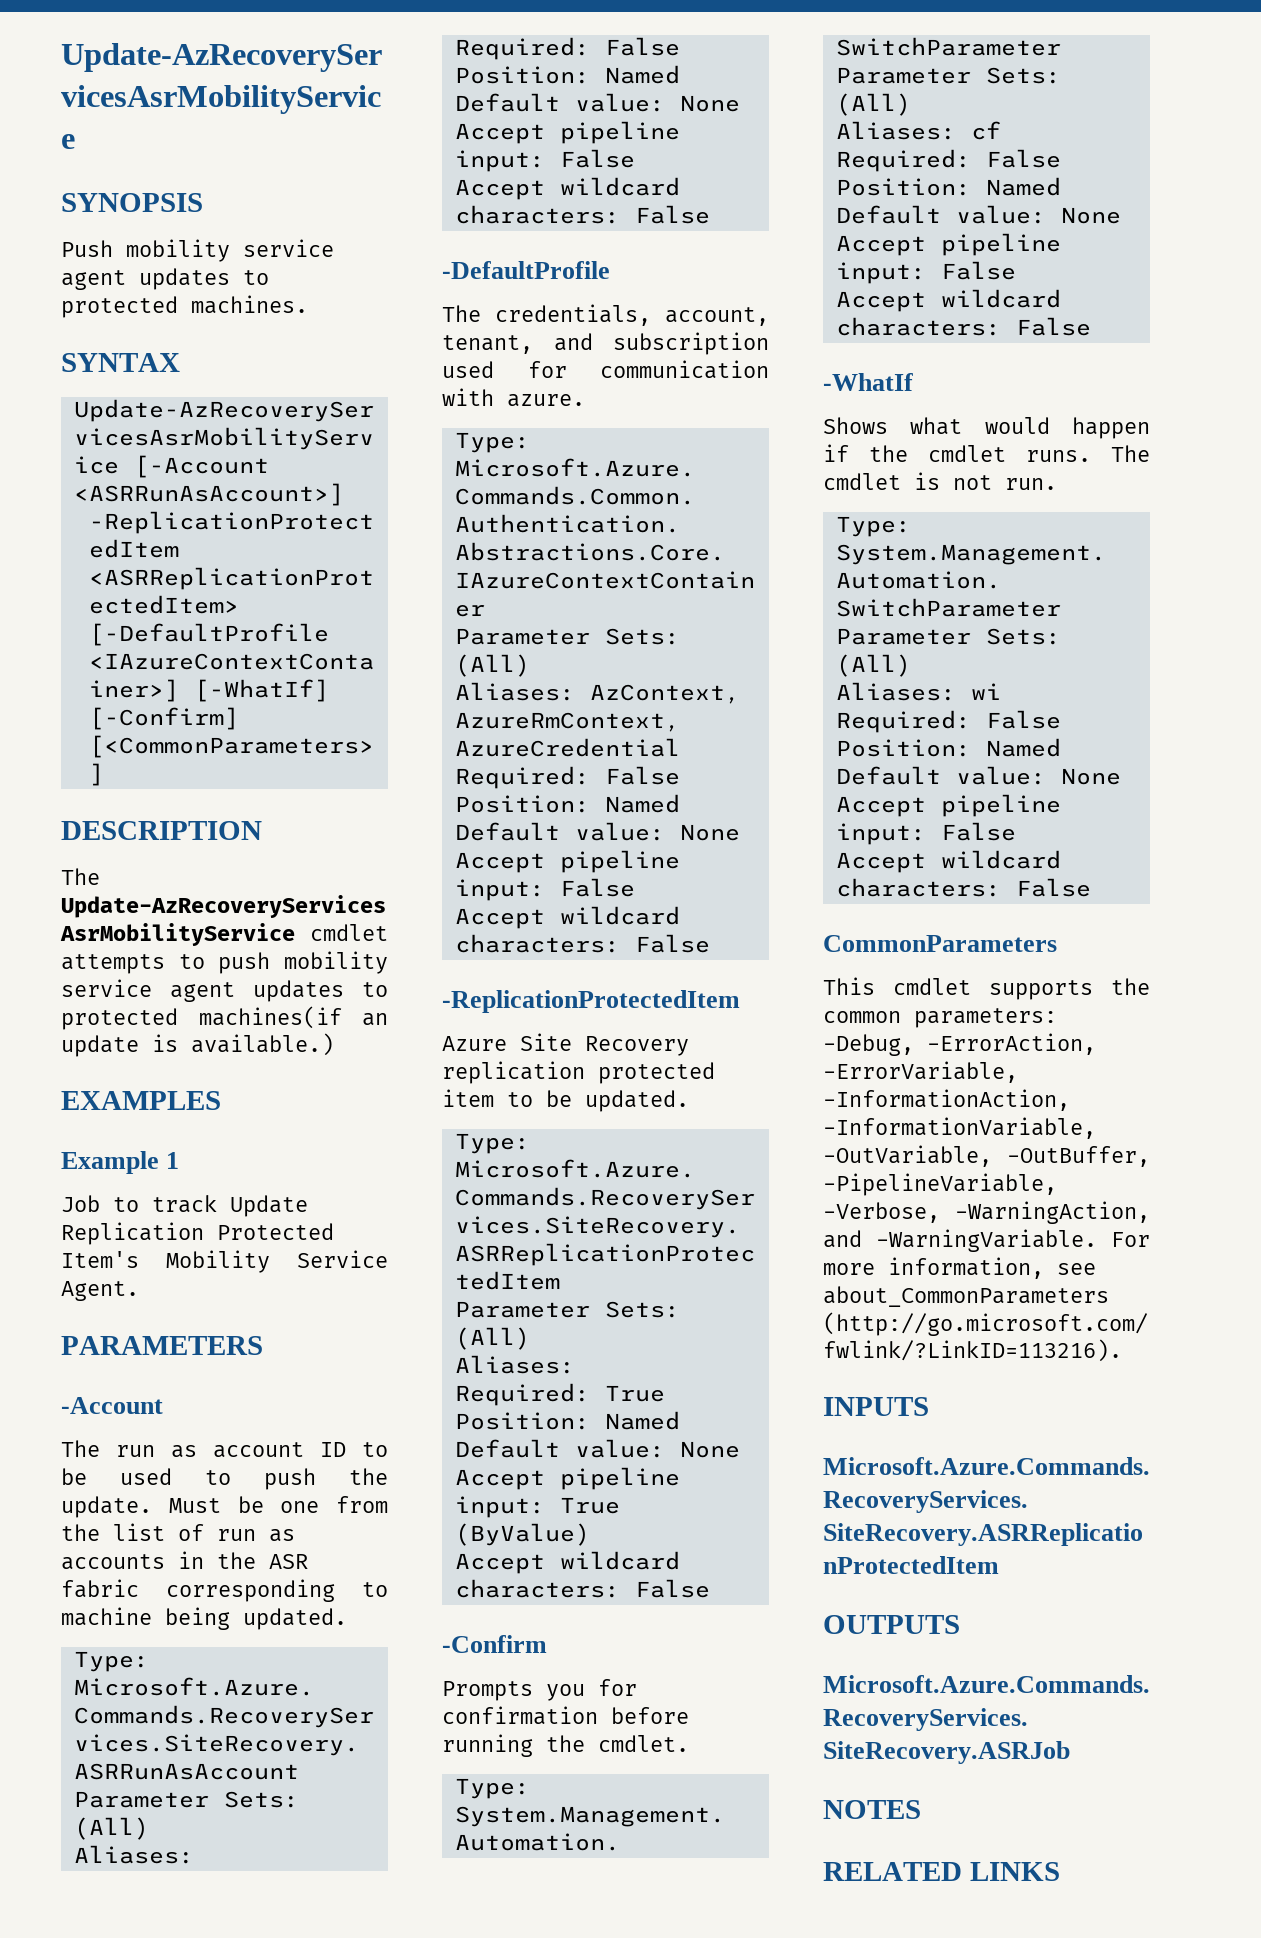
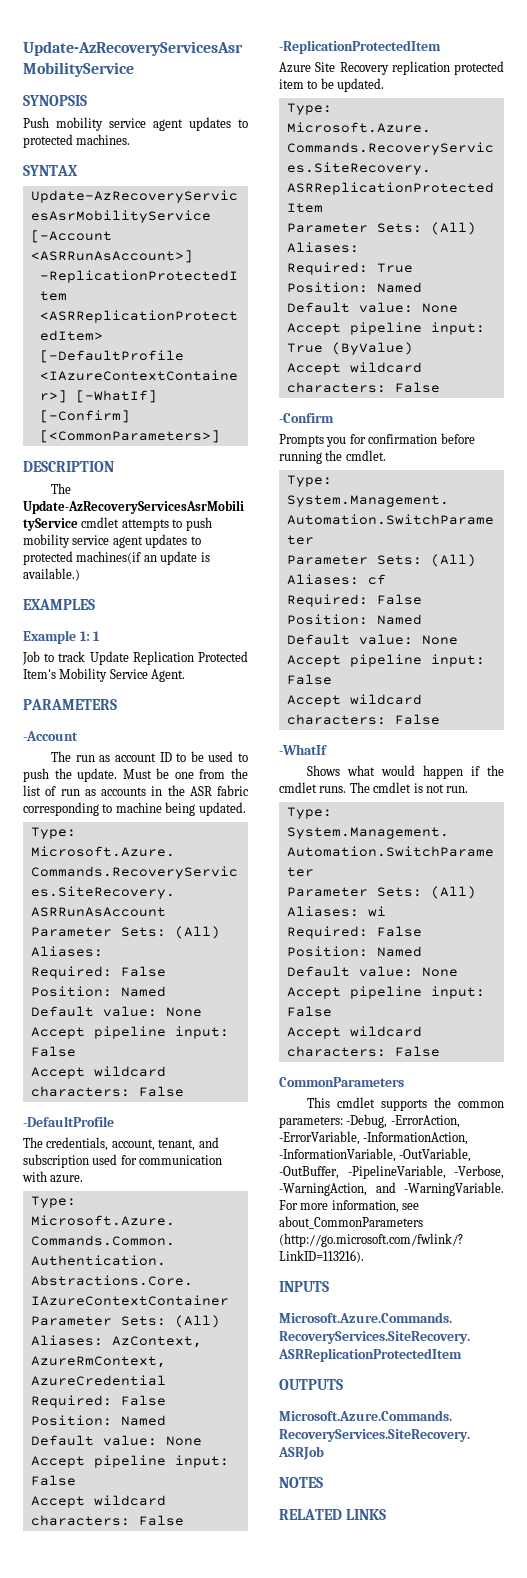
(159, 1162) none -> [79,631,90,641] 1:

